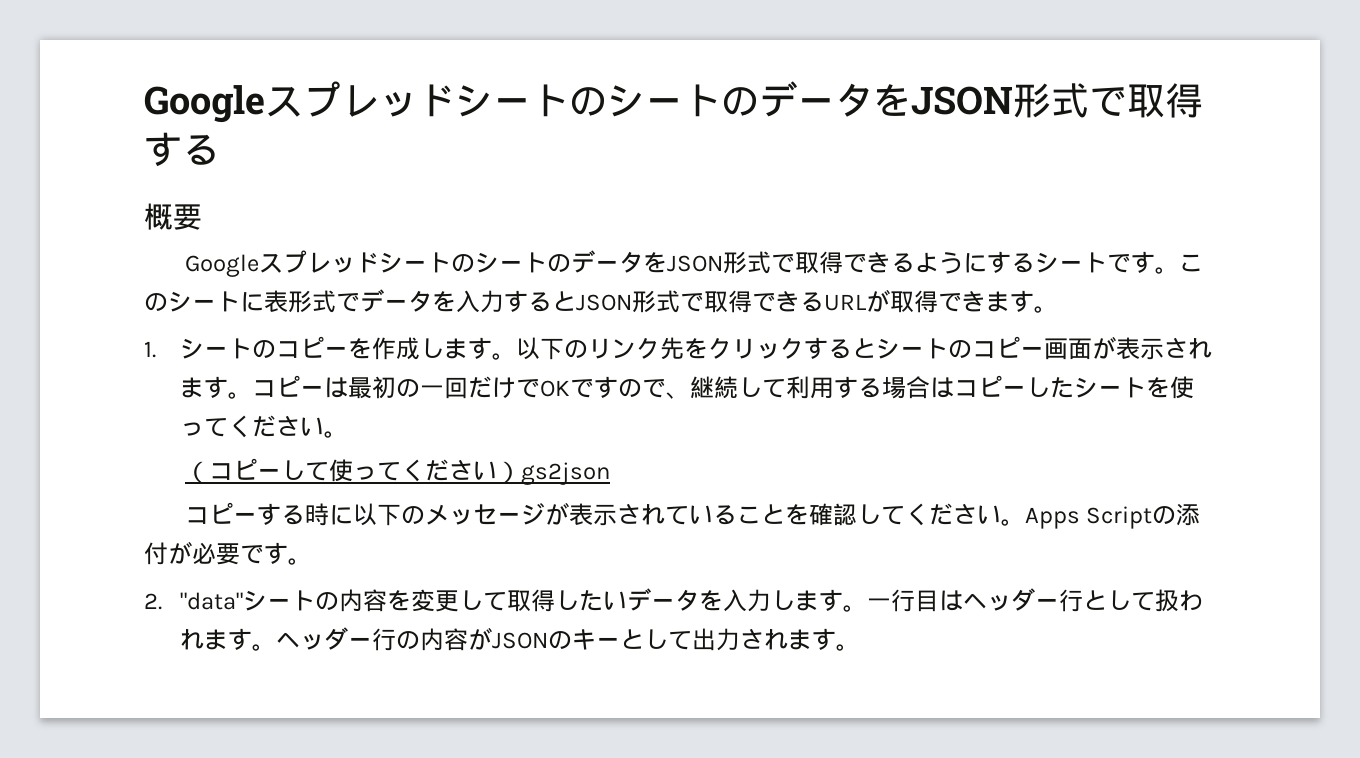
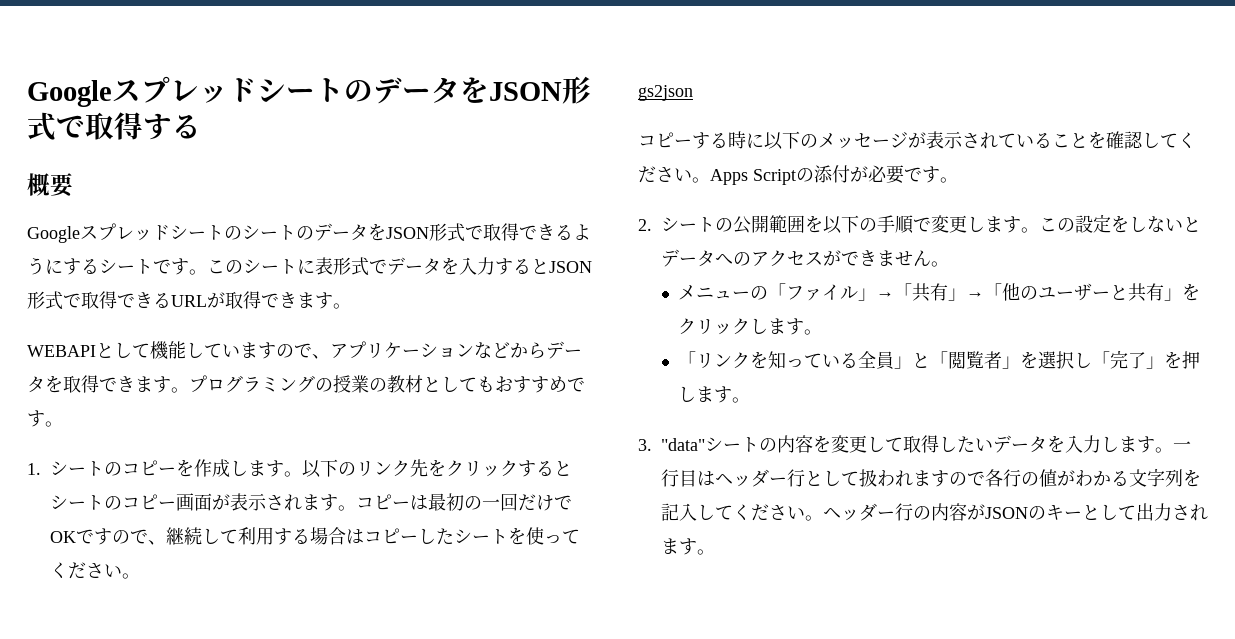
[144,81,759,123] Googleスプレッドシートのシートの -> [27,76,373,107] Googleスプレッドシートの
(1058, 309) none -> [27,341,582,360] [27,375,585,393] [27,410,63,427] // WEBAPIとして機能していますので、アプリケーションなどからデータを取得できます。プログラミングの授業の教材としてもおすすめです。
[184,458,521,483] （コピーして使ってください） -> (140, 576) none
(162, 601) none -> [661,214,1201,234] [661,249,949,267] [677,283,1200,302] [677,318,822,335] [677,350,1200,369] [677,386,750,403] [638,439,652,451] シートの公開範囲を以下の手順で変更します。この設定をしないとデータへのアクセスができません。 // メニューの「ファイル」→「共有」→「他のユーザーと共有」をクリックします。 // 「リンクを知っている全員」と「閲覧者」を選択し「完了」を押します。 // 3.
(252, 639) none -> [949,468,1201,487] [661,503,805,521] ので各行の値がわかる文字列を記入してください

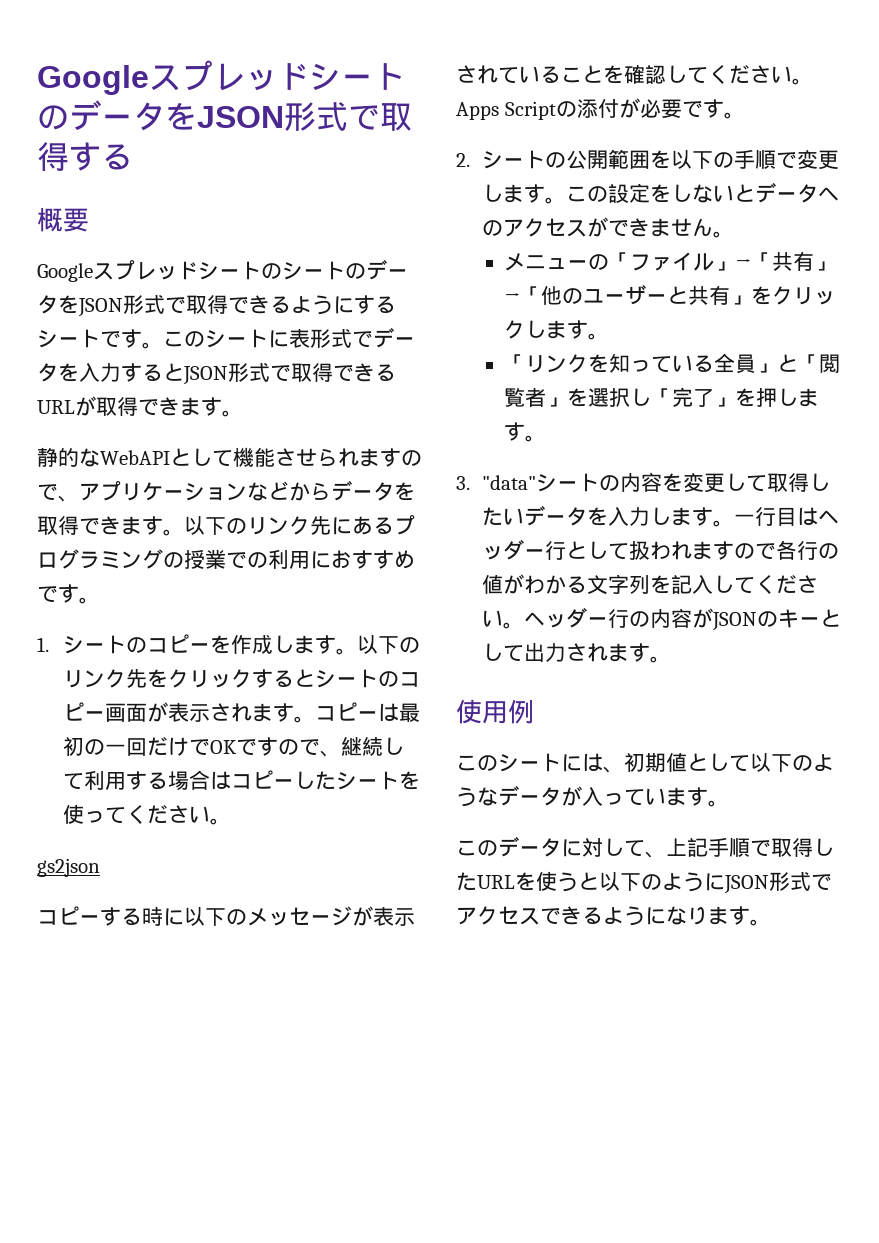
[27,345,96,357] WEBAPI -> [37,447,170,467] 静的なWebAPI
[186,342,240,358] してい -> [275,448,359,467] させられ
(189, 390) none -> [184,516,394,535] 以下のリンク先にある
[369,375,495,393] の教材としても -> [226,549,331,569] での利用に
(715, 552) none -> [456,699,534,724] [456,753,834,773] [456,785,729,807] [456,836,834,858] [456,871,832,894] [456,906,771,926] // 使用例 // このシートには、初期値として以下のようなデータが入っています。 // このデータに対して、上記手順で取得したURLを使うと以下のようにJSON形式でアクセスできるようになります。

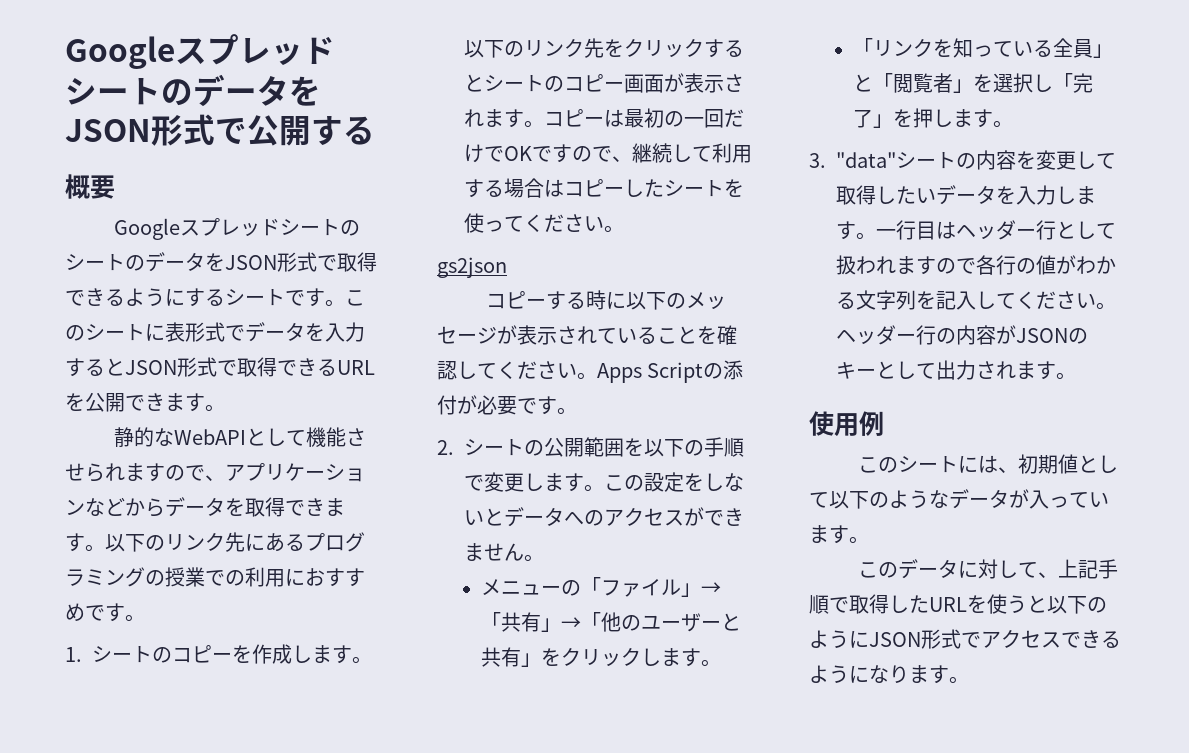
[380,103,412,131] [37,142,69,171] 取得 -> [247,115,311,146] 公開
[75,396,138,416] が取得 -> [65,392,125,412] を公開

